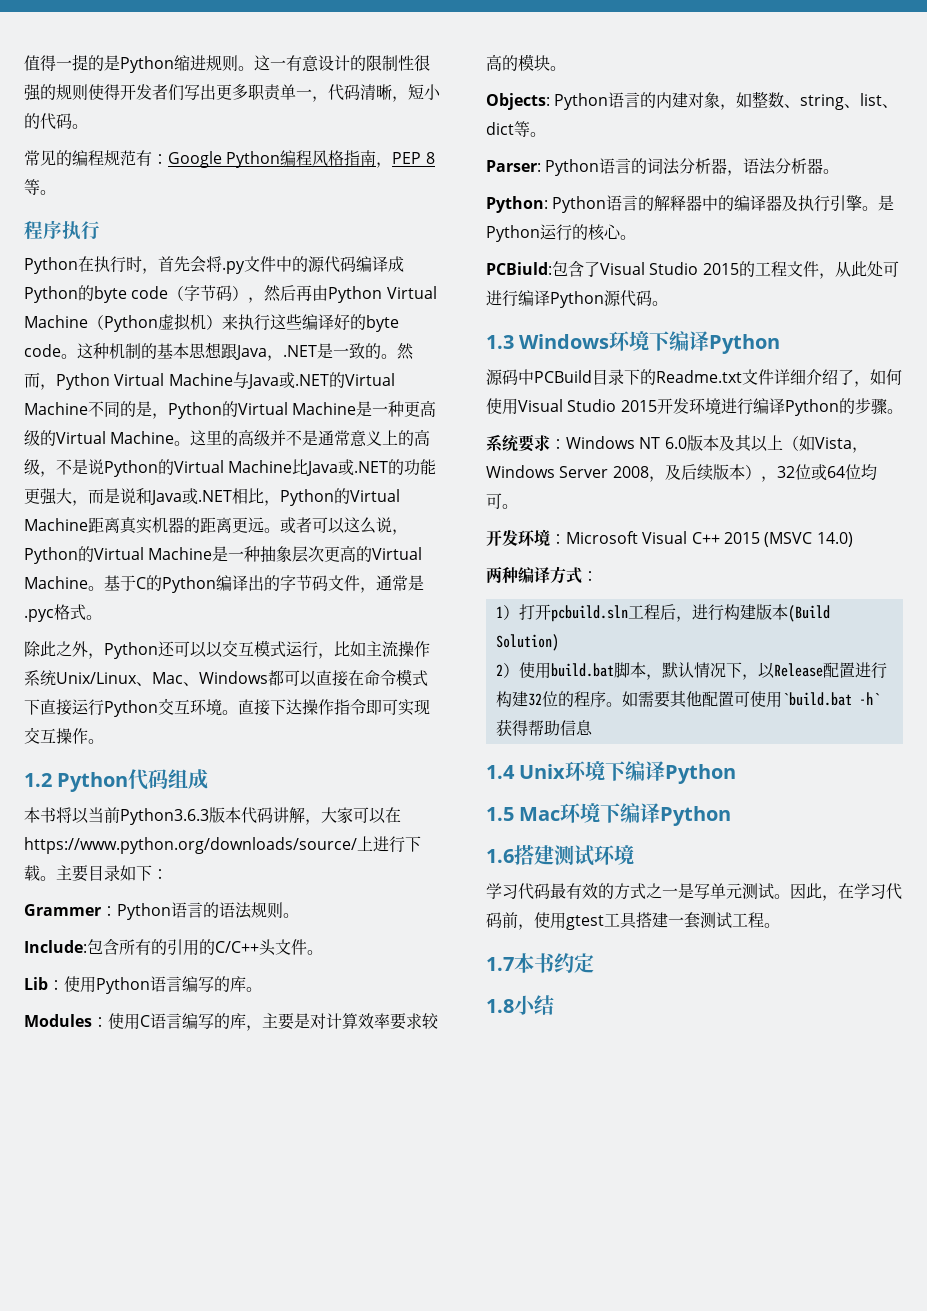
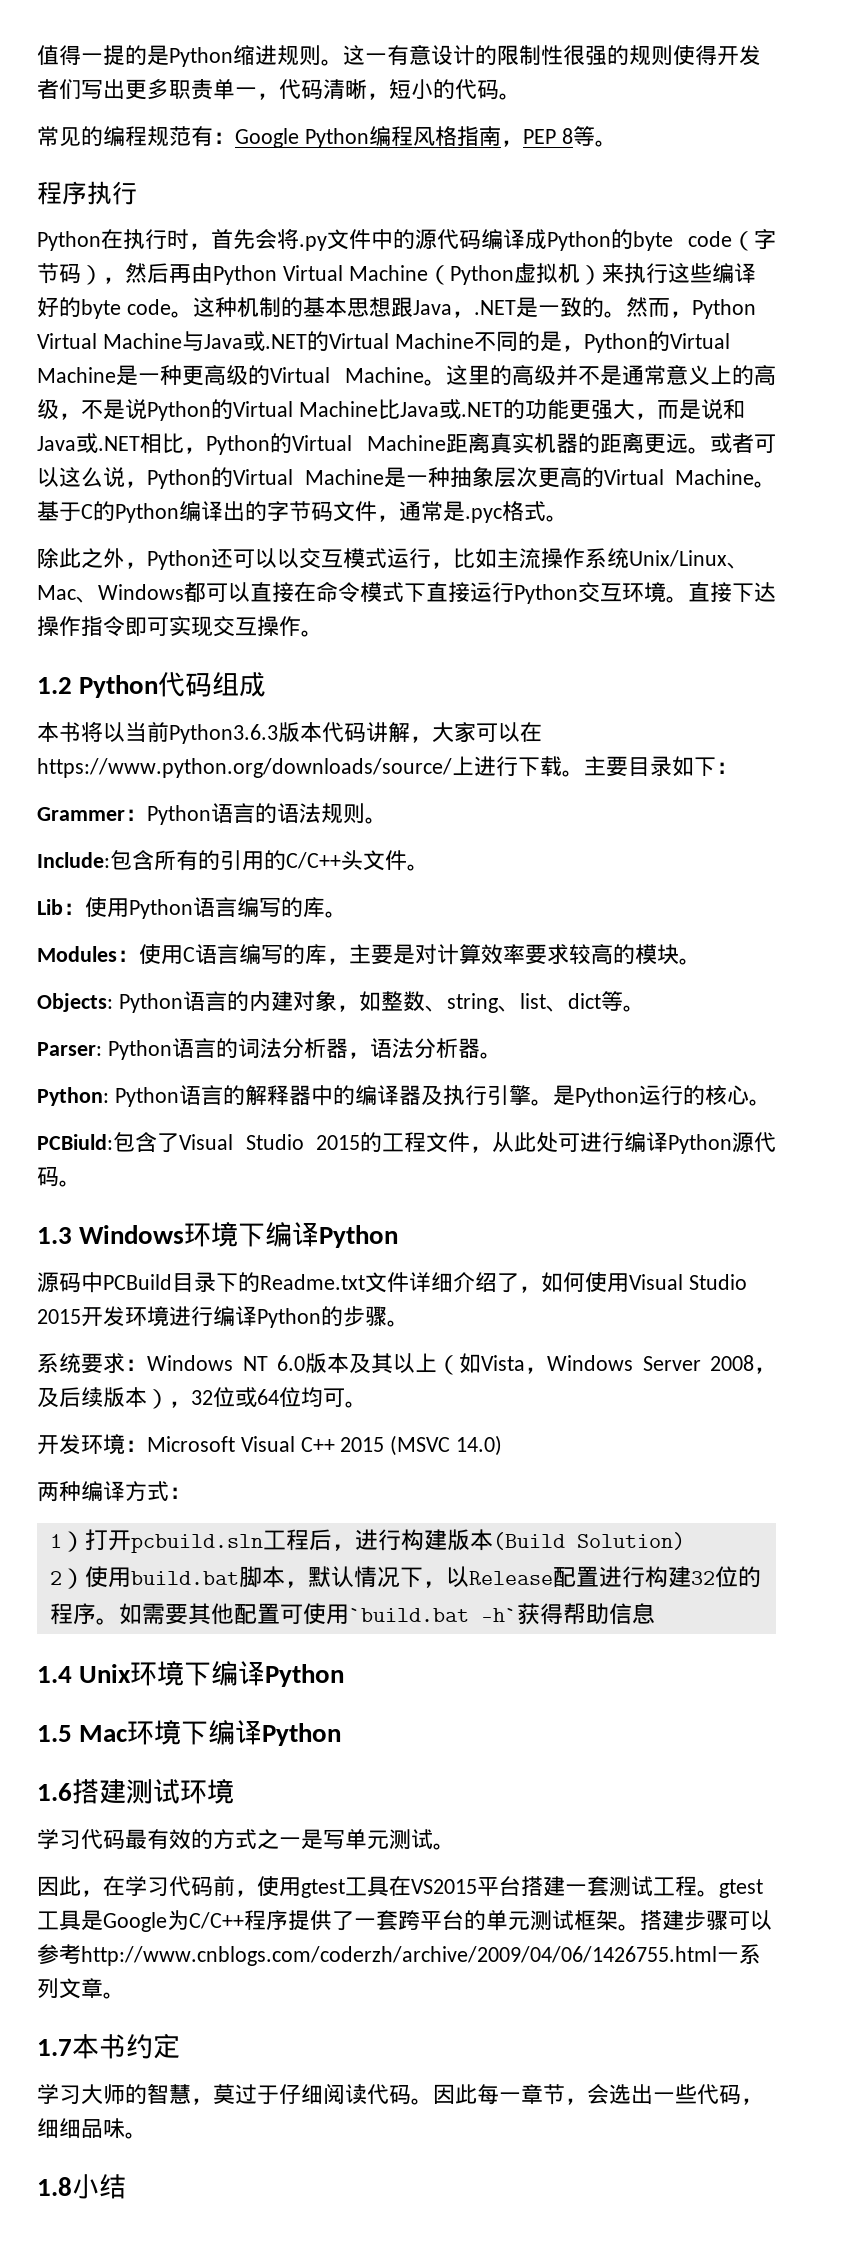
(790, 896) none -> (455, 1846) //
(637, 920) none -> [389,1876,521,1896] 在VS2015平台
[486,953,594,973] // 1.7本书约定 -> [719,1879,763,1898] [37,1910,772,1932] [37,1944,761,1966] [37,1978,125,1999] [37,2033,180,2059] [37,2083,763,2105] [37,2118,147,2139] gtest工具是Google为C/C++程序提供了一套跨平台的单元测试框架。搭建步骤可以参考http://www.cnblogs.com/coderzh/archive/2009/04/06/1426755.html一系列文章。 // 1.7本书约定 // 学习大师的智慧，莫过于仔细阅读代码。因此每一章节，会选出一些代码，细细品味。

